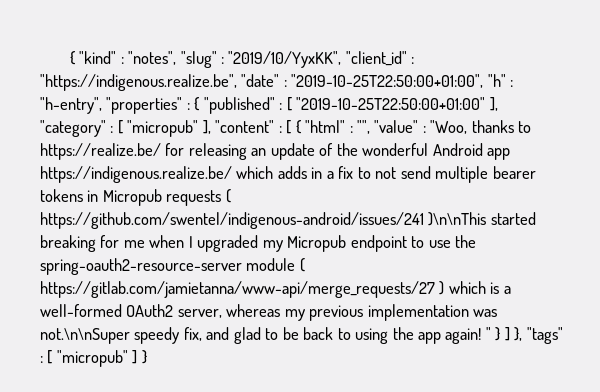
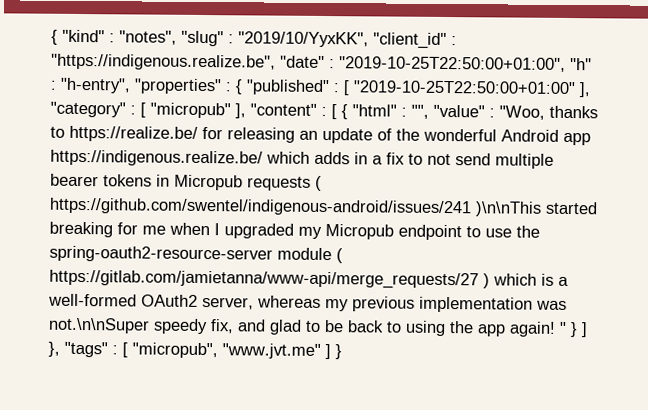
[56,350,128,367] "micropub" -> [132,342,321,359] "micropub", "www.jvt.me"

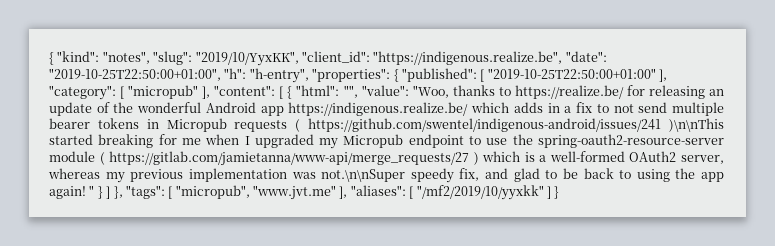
[51,29,457,49] [51,53,592,72] [50,77,340,96] { "kind" : "notes", "slug" : "2019/10/YyxKK", "client_id" : "https://indigenous.realize.be", "date" : "2019-10-25T22:50:00+01:00", "h" : "h-entry", "properties" : { "published" : -> [49,51,607,66] [49,68,477,83] { "kind": "notes", "slug": "2019/10/YyxKK", "client_id": "https://indigenous.realize.be", "date": "2019-10-25T22:50:00+01:00", "h": "h-entry", "properties": { "published":
[50,101,136,118] "category" : -> [49,85,116,100] "category":
[250,103,495,120] "content" : [ { "html" : "", "value" : -> [214,85,409,99] "content": [ { "html": "", "value":
[64,341,118,358] "tags" : -> [125,185,165,199] "tags":
(321, 351) none -> [339,185,544,200] ], "aliases": [ "/mf2/2019/10/yyxkk"

